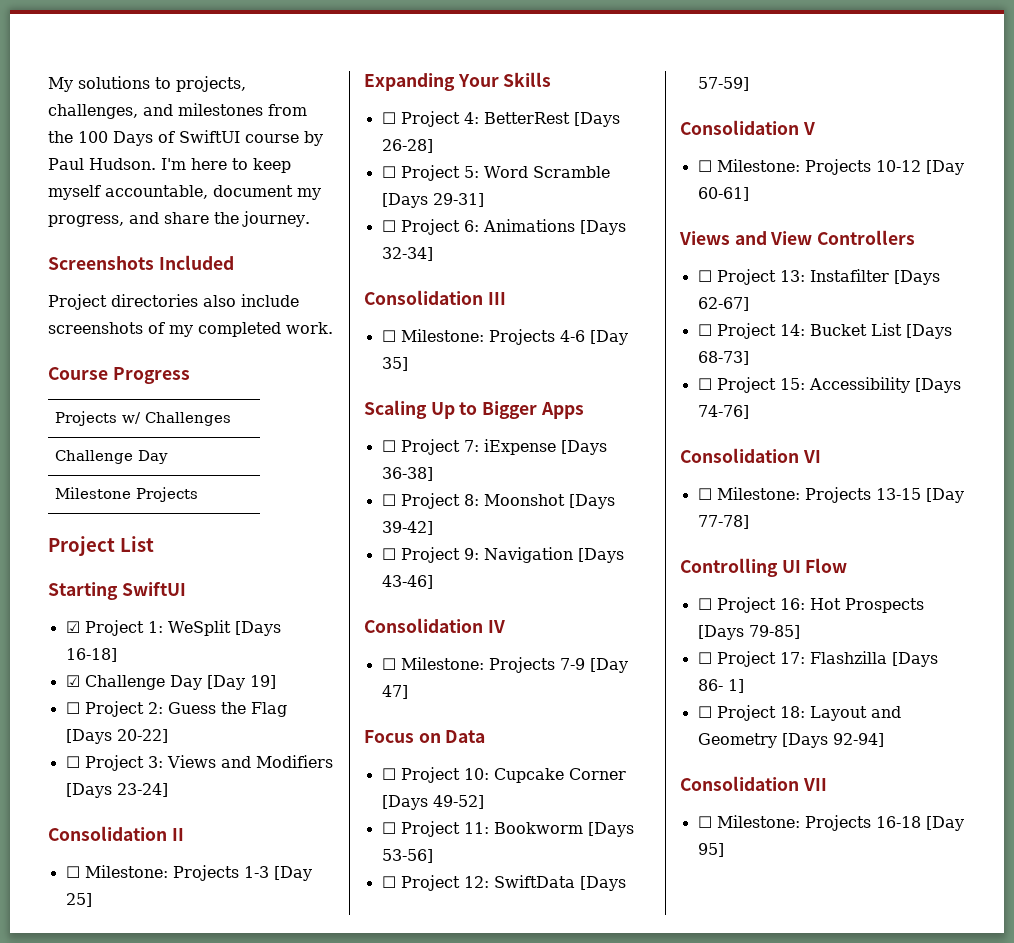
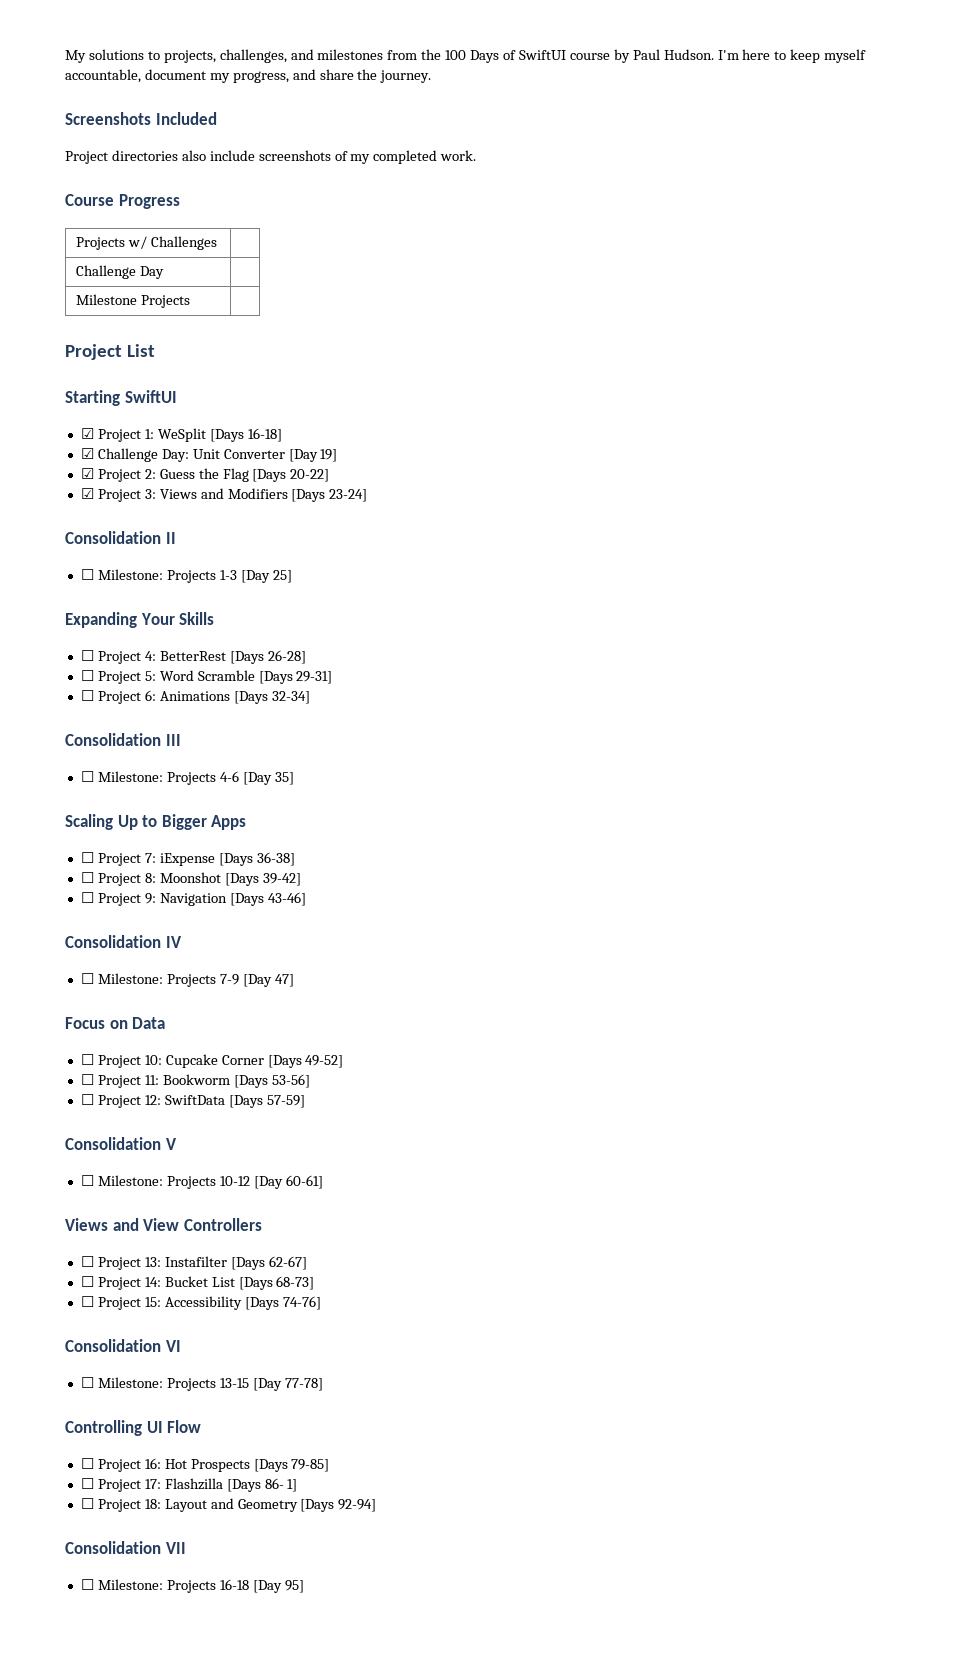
[169,675,202,690] Day -> [161,449,285,462] Day: Unit Converter
[65,702,80,714] ☐ -> [80,468,94,479] ☑
[65,756,80,768] ☐ -> [80,488,94,499] ☑

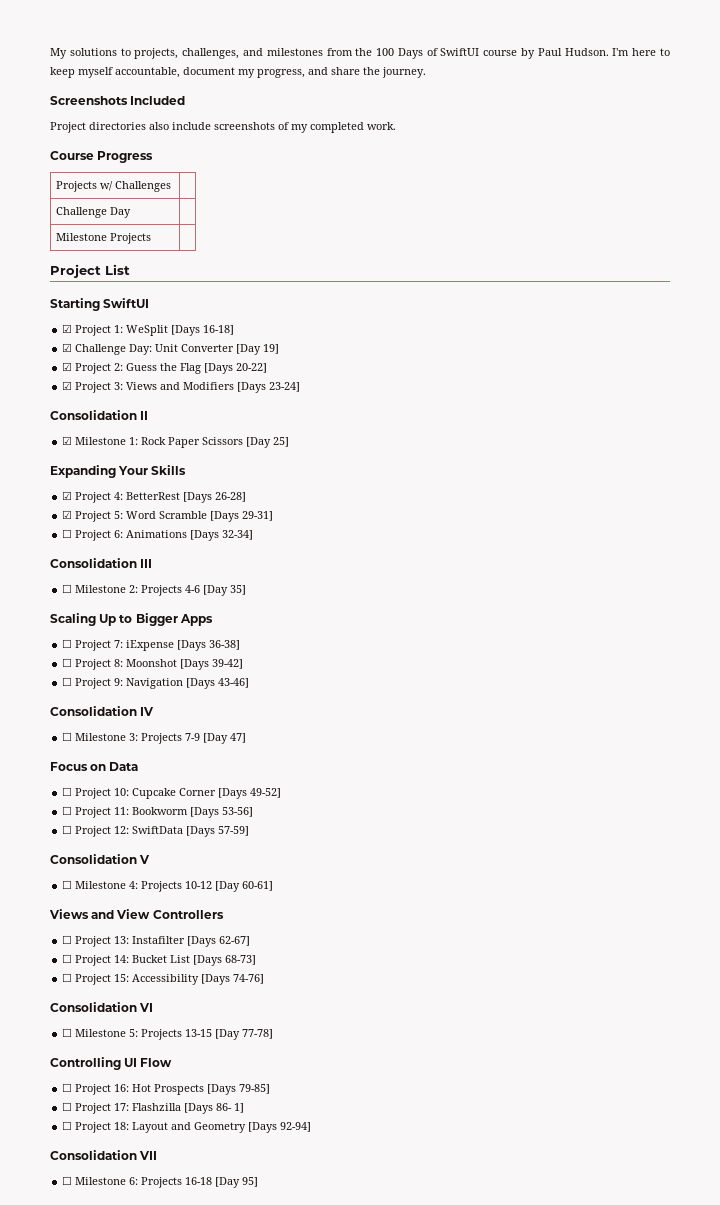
[80,569,237,583] ☐ Milestone: Projects 1-3 -> [62,436,244,448] ☑ Milestone 1: Rock Paper Scissors
[80,650,94,661] ☐ -> [62,491,73,500] ☑
[80,670,94,681] ☐ -> [62,510,73,519] ☑
[97,771,163,782] Milestone: -> [75,585,139,593] Milestone 2:
[97,973,163,984] Milestone: -> [75,733,139,741] Milestone 3:
[97,1175,163,1186] Milestone: -> [75,881,139,889] Milestone 4:
[97,1377,163,1388] Milestone: -> [75,1029,139,1037] Milestone 5:
[97,1579,163,1590] Milestone: -> [75,1177,139,1185] Milestone 6:

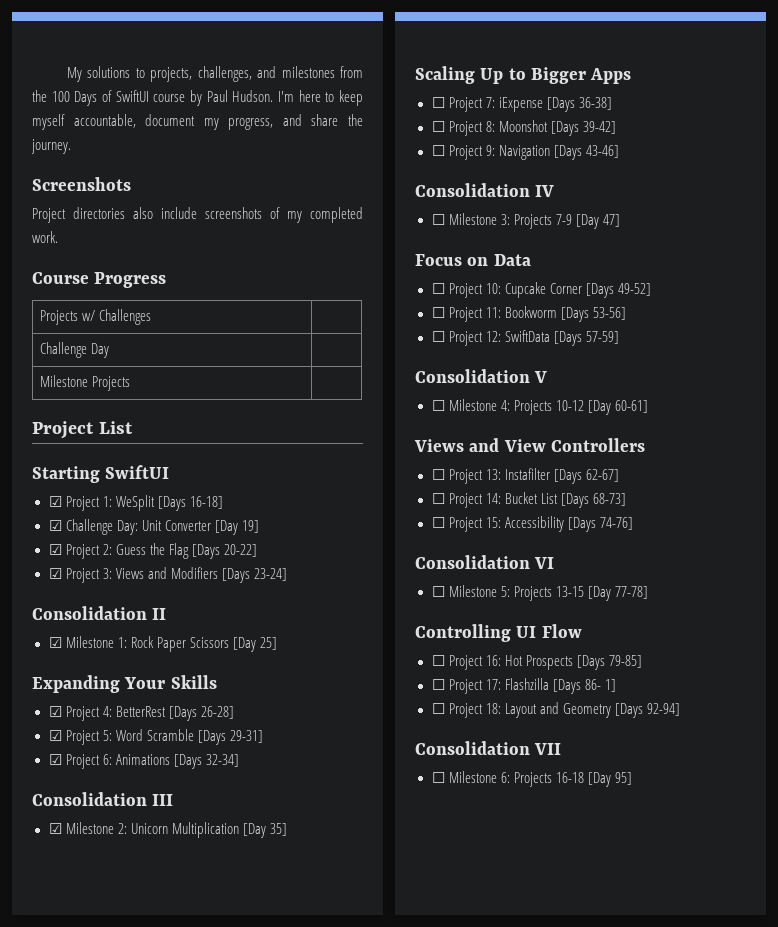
[130,96,186,105] Included -> (131, 184) none
[62,529,73,538] ☐ -> [48,754,62,765] ☑
[62,584,73,593] ☐ -> [48,823,62,834] ☑
[141,585,201,596] Projects 4-6 -> [130,822,239,838] Unicorn Multiplication

